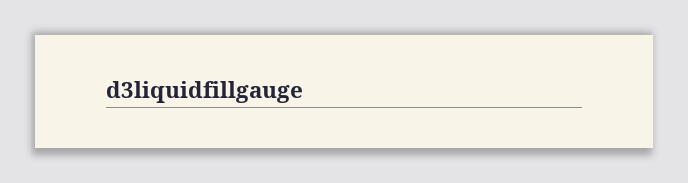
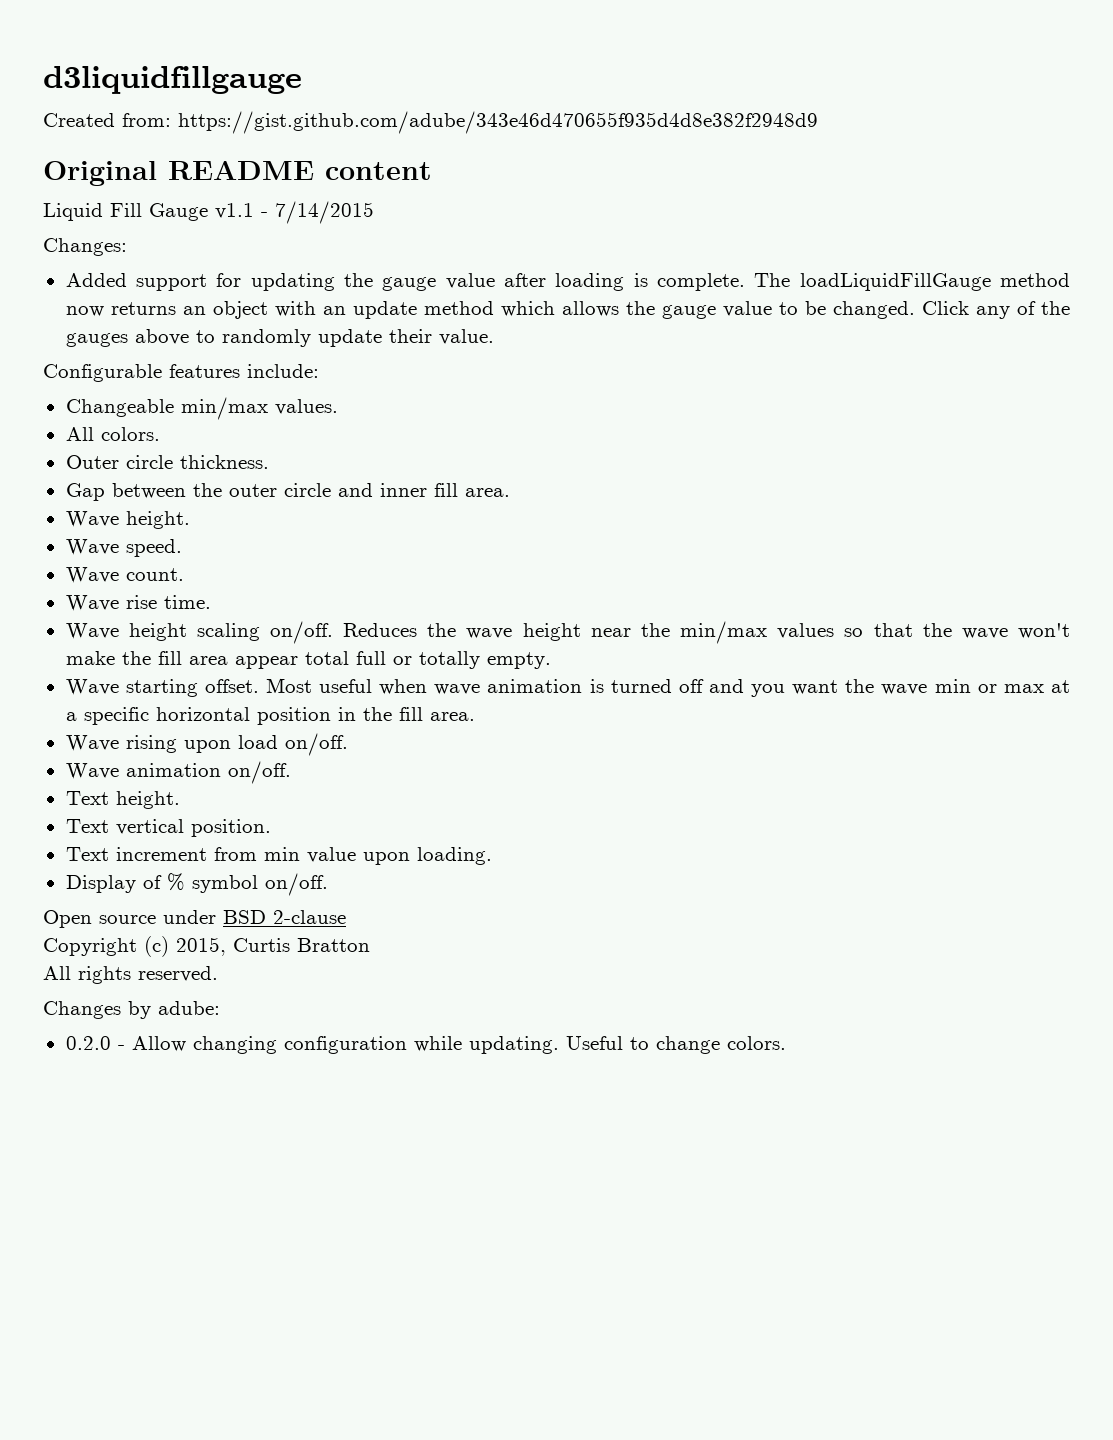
(303, 92) none -> [43,111,818,134] [43,161,432,186] [43,201,374,224] [43,238,127,256] [65,273,1071,291] [65,301,1070,319] [65,329,494,347] [43,364,319,382] [65,397,338,420] [65,427,160,441] [65,455,269,469] [65,483,510,501] [65,511,190,529] [65,539,182,557] [65,567,184,583] [65,595,211,611] [65,621,1071,644] [65,651,551,669] [65,678,1071,697] [65,707,475,725] [65,733,348,756] [65,761,291,784] [65,791,180,809] [65,819,271,837] [65,847,492,865] [65,873,328,896] [43,910,346,928] [43,936,370,957] [43,966,218,984] [43,1001,220,1019] [65,1036,786,1054] // Created from: https://gist.github.com/adube/343e46d470655f935d4d8e382f2948d9 // Original README content // Liquid Fill Gauge v1.1 - 7/14/2015 // Changes: // Added support for updating the gauge value after loading is complete. The loadLiquidFillGauge method now returns an object with an update method which allows the gauge value to be changed. Click any of the gauges above to randomly update their value. // Configurable features include: // Changeable min/max values. // All colors. // Outer circle thickness. // Gap between the outer circle and inner fill area. // Wave height. // Wave speed. // Wave count. // Wave rise time. // Wave height scaling on/off. Reduces the wave height near the min/max values so that the wave won't make the fill area appear total full or totally empty. // Wave starting offset. Most useful when wave animation is turned off and you want the wave min or max at a specific horizontal position in the fill area. // Wave rising upon load on/off. // Wave animation on/off. // Text height. // Text vertical position. // Text increment from min value upon loading. // Display of % symbol on/off. // Open source under BSD 2-clause // Copyright (c) 2015, Curtis Bratton // All rights reserved. // Changes by adube: // 0.2.0 - Allow changing configuration while updating. Useful to change colors.

